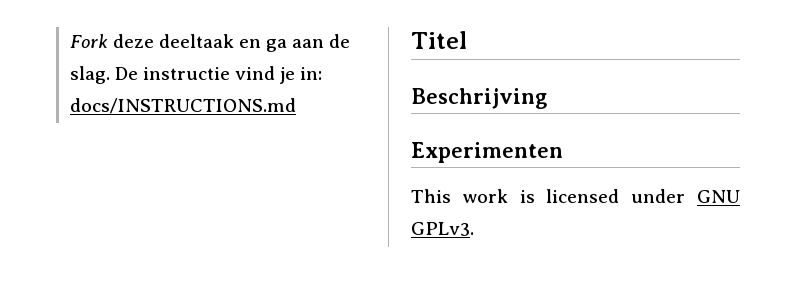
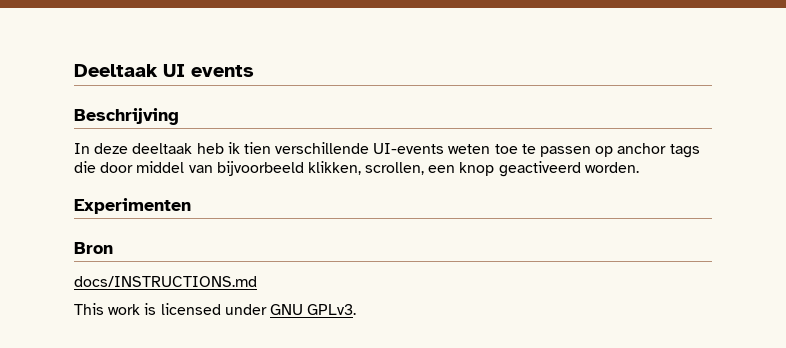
[69,34,351,52] [69,66,323,84] [69,98,296,114] [411,31,467,49] [411,88,547,109] Fork deze deeltaak en ga aan de slag. De instructie vind je in: docs/INSTRUCTIONS.md // Titel // Beschrijving -> [74,64,254,77] [74,108,179,125] [74,142,700,158] [74,161,639,177] Deeltaak UI events // Beschrijving // In deze deeltaak heb ik tien verschillende UI-events weten toe te passen op anchor tags die door middel van bijvoorbeeld klikken, scrollen, een knop geactiveerd worden.
(563, 152) none -> [74,242,113,254] [74,276,257,287] // Bron // docs/INSTRUCTIONS.md

